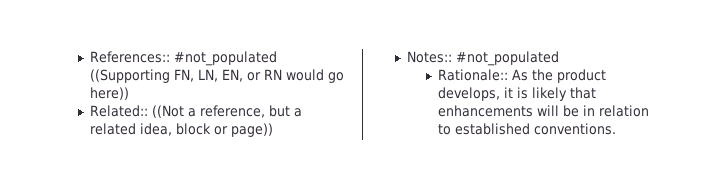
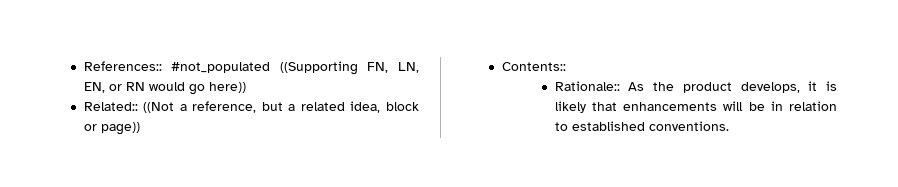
[407,51,560,66] Notes:: #not_populated -> [501,62,566,71] Contents::

